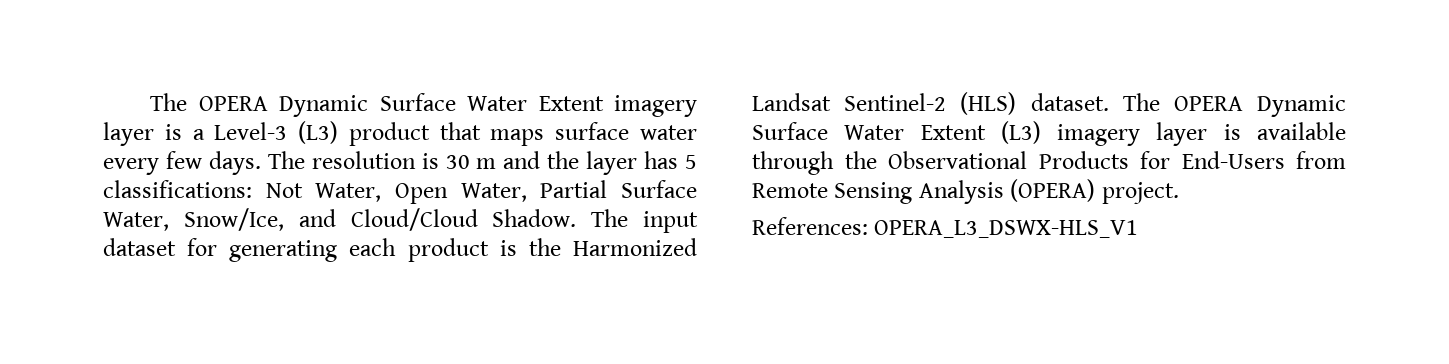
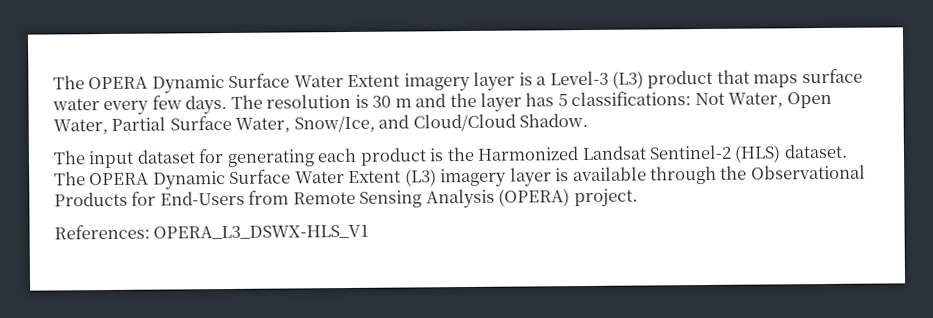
(577, 218) none -> (589, 120) //

